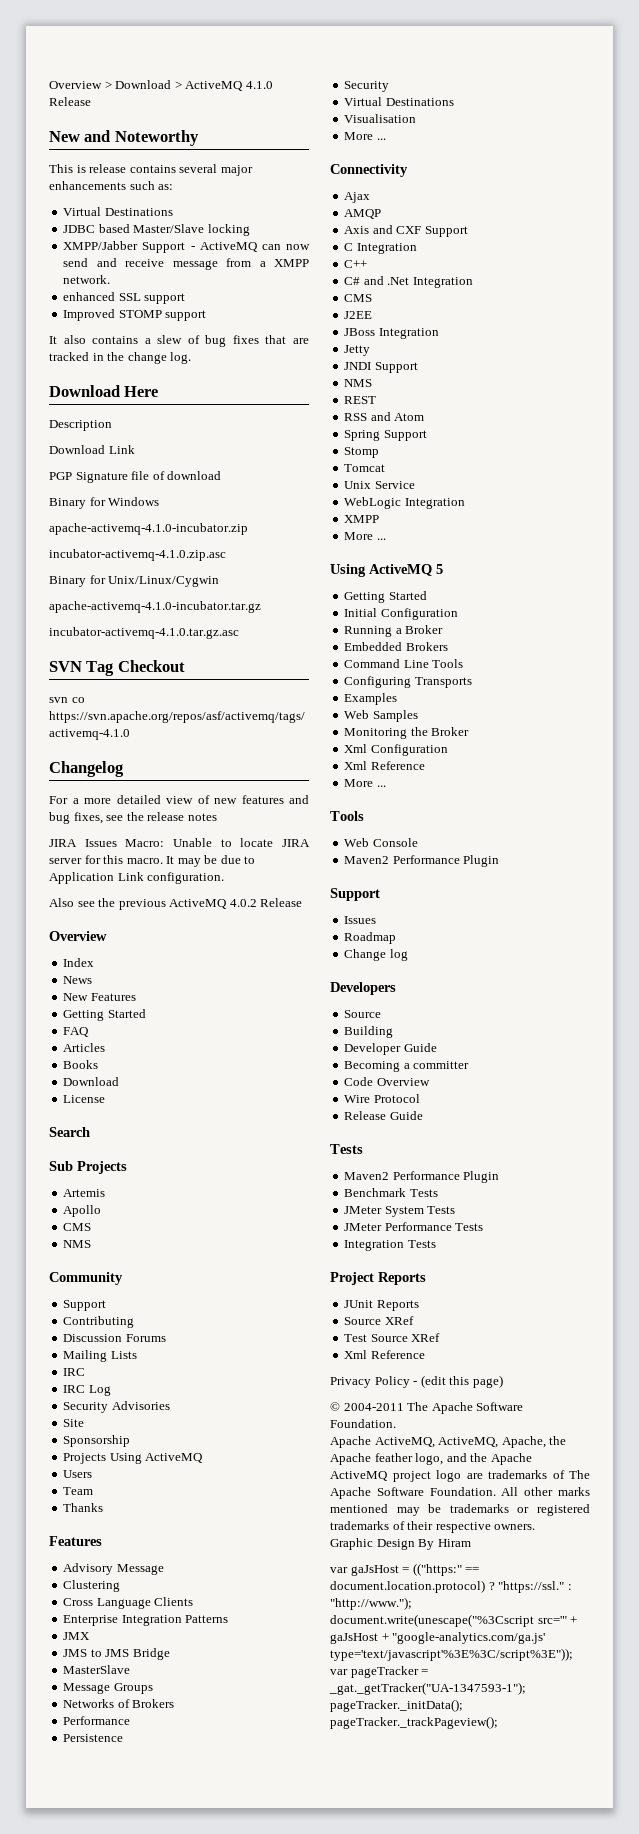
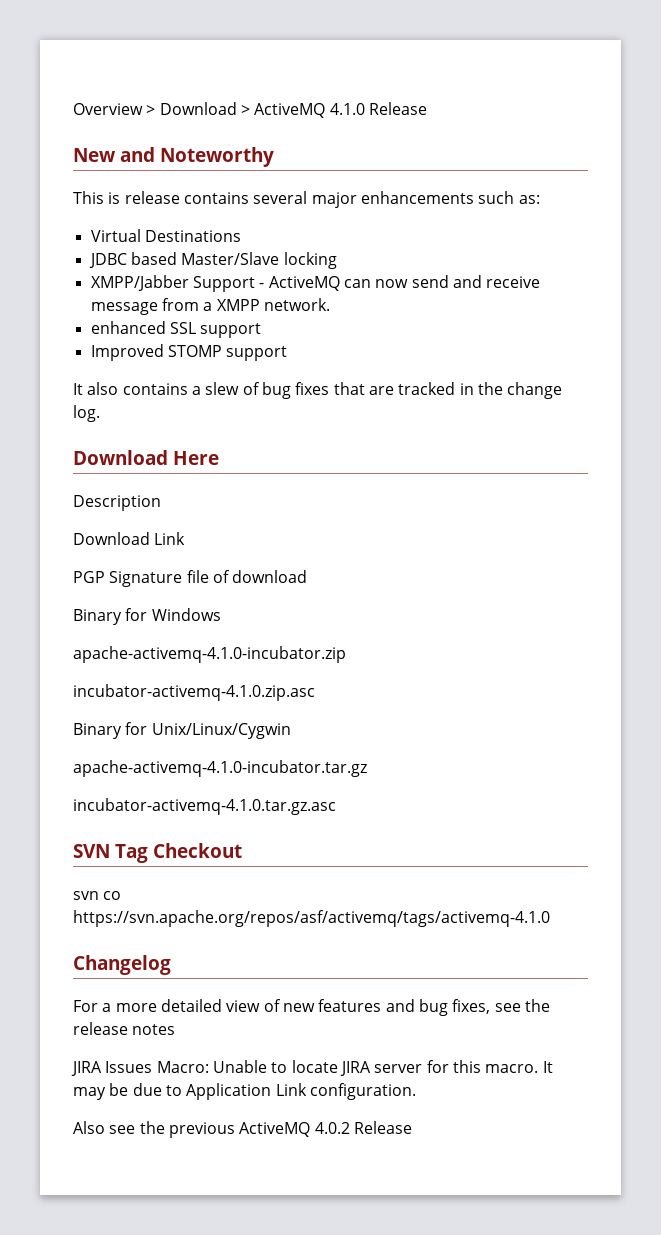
[49,931,107,941] [63,958,95,967] [63,976,93,984] [63,993,136,1001] [63,1009,146,1021] [63,1027,90,1037] [63,1043,106,1052] [63,1060,99,1069] [63,1077,120,1086] [63,1095,106,1103] [49,1127,90,1137] [49,1161,127,1174] [63,1189,106,1197] [63,1205,102,1217] [63,1223,92,1231] [63,1240,92,1248] [49,1272,123,1285] [63,1300,107,1311] [63,1316,135,1328] [63,1334,166,1342] [63,1350,137,1362] [63,1368,86,1376] [63,1385,111,1396] [63,1401,170,1413] [63,1419,85,1427] [63,1435,131,1447] [63,1453,204,1464] [63,1470,93,1478] [63,1487,94,1495] [63,1503,104,1512] [49,1536,102,1546] [63,1563,164,1575] [63,1580,121,1592] [63,1597,194,1609] [63,1615,229,1626] [63,1632,91,1640] [63,1648,170,1660] [63,1665,131,1674] [63,1683,153,1694] [63,1699,175,1708] [63,1716,131,1725] [63,1734,124,1742] [344,81,390,92] [344,97,454,106] [344,114,417,123] [344,132,386,140] [330,164,408,177] [344,192,371,203] [344,209,382,219] [344,225,468,237] [344,243,417,254] [344,260,368,268] [344,276,473,288] [344,294,373,302] [344,311,373,319] [344,328,439,339] [344,345,371,356] [344,362,418,373] [344,379,373,387] [344,396,377,404] [344,412,425,421] [344,430,427,441] [344,447,380,458] [344,464,386,472] [344,481,415,489] [344,497,465,509] [344,515,380,523] [344,532,386,540] [330,564,443,577] [344,591,427,603] [344,608,458,620] [344,625,444,637] [344,642,448,651] [344,659,464,668] [344,676,472,688] [344,693,398,705] [344,710,418,722] [344,727,470,739] [344,744,448,756] [344,761,425,770] [344,779,386,787] [330,811,364,821] [344,838,418,847] [344,855,500,867] [330,888,380,901] [344,916,377,924] [344,932,397,944] [344,949,408,961] [330,982,396,995] [344,1010,382,1018] [344,1026,394,1038] [344,1043,437,1055] [344,1061,470,1072] [344,1077,430,1086] [344,1094,420,1103] [344,1111,423,1120] [330,1144,363,1154] [344,1171,500,1183] [344,1188,438,1197] [344,1206,456,1217] [344,1222,484,1231] [344,1240,436,1251] [330,1272,426,1285] [344,1300,419,1311] [344,1316,414,1325] [344,1333,441,1342] [344,1350,425,1359] [330,1375,503,1388] [330,1402,524,1414] [330,1419,396,1428] [330,1436,567,1448] [330,1453,532,1465] [330,1470,590,1482] [330,1487,590,1499] [330,1504,590,1516] [330,1521,536,1533] [330,1538,471,1550] [330,1563,480,1576] [330,1580,572,1593] [330,1597,412,1610] [330,1614,578,1627] [330,1632,546,1644] [330,1648,573,1661] [330,1666,429,1678] [329,1682,526,1695] [330,1699,463,1712] [330,1716,498,1729] // Overview // Index // News // New Features // Getting Started // FAQ // Articles // Books // Download // License // Search // Sub Projects // Artemis // Apollo // CMS // NMS // Community // Support // Contributing // Discussion Forums // Mailing Lists // IRC // IRC Log // Security Advisories // Site // Sponsorship // Projects Using ActiveMQ // Users // Team // Thanks // Features // Advisory Message // Clustering // Cross Language Clients // Enterprise Integration Patterns // JMX // JMS to JMS Bridge // MasterSlave // Message Groups // Networks of Brokers // Performance // Persistence // Security // Virtual Destinations // Visualisation // More ... // Connectivity // Ajax // AMQP // Axis and CXF Support // C Integration // C++ // C# and .Net Integration // CMS // J2EE // JBoss Integration // Jetty // JNDI Support // NMS // REST // RSS and Atom // Spring Support // Stomp // Tomcat // Unix Service // WebLogic Integration // XMPP // More ... // Using ActiveMQ 5 // Getting Started // Initial Configuration // Running a Broker // Embedded Brokers // Command Line Tools // Configuring Transports // Examples // Web Samples // Monitoring the Broker // Xml Configuration // Xml Reference // More ... // Tools // Web Console // Maven2 Performance Plugin // Support // Issues // Roadmap // Change log // Developers // Source // Building // Developer Guide // Becoming a committer // Code Overview // Wire Protocol // Release Guide // Tests // Maven2 Performance Plugin // Benchmark Tests // JMeter System Tests // JMeter Performance Tests // Integration Tests // Project Reports // JUnit Reports // Source XRef // Test Source XRef // Xml Reference // Privacy Policy - (edit this page) // © 2004-2011 The Apache Software Foundation. // Apache ActiveMQ, ActiveMQ, Apache, the Apache feather logo, and the Apache ActiveMQ project logo are trademarks of The Apache Software Foundation. All other marks mentioned may be trademarks or registered trademarks of their respective owners. // Graphic Design By Hiram // var gaJsHost = (("https:" == document.location.protocol) ? "https://ssl." : "http://www."); document.write(unescape("%3Cscript src='" + gaJsHost + "google-analytics.com/ga.js' type='text/javascript'%3E%3C/script%3E")); var pageTracker = _gat._getTracker("UA-1347593-1"); pageTracker._initData(); pageTracker._trackPageview(); -> (412, 1127) none

